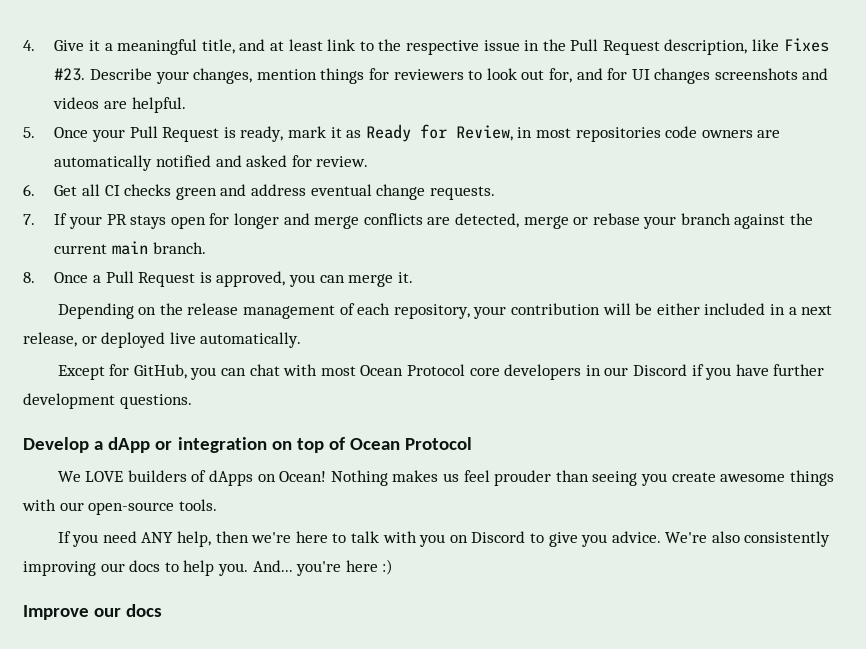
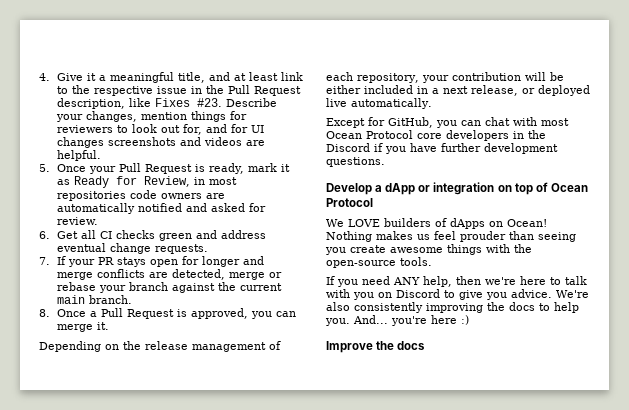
[604,367,629,376] our -> [528,130,546,139] the
[59,502,84,511] our -> [514,244,532,253] the
[100,563,125,572] our -> [487,302,505,311] the
[94,608,122,617] our -> [376,341,395,350] the

